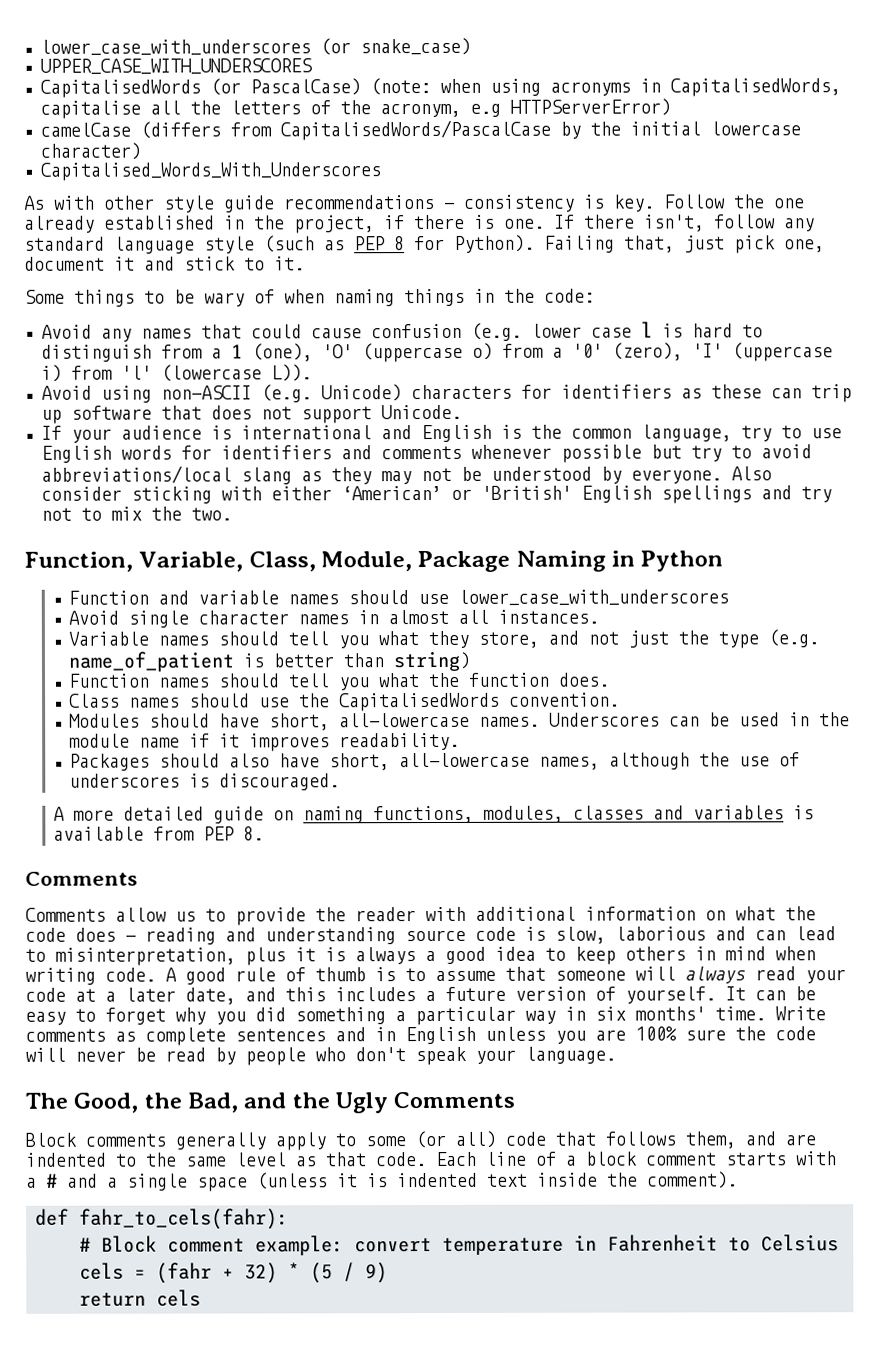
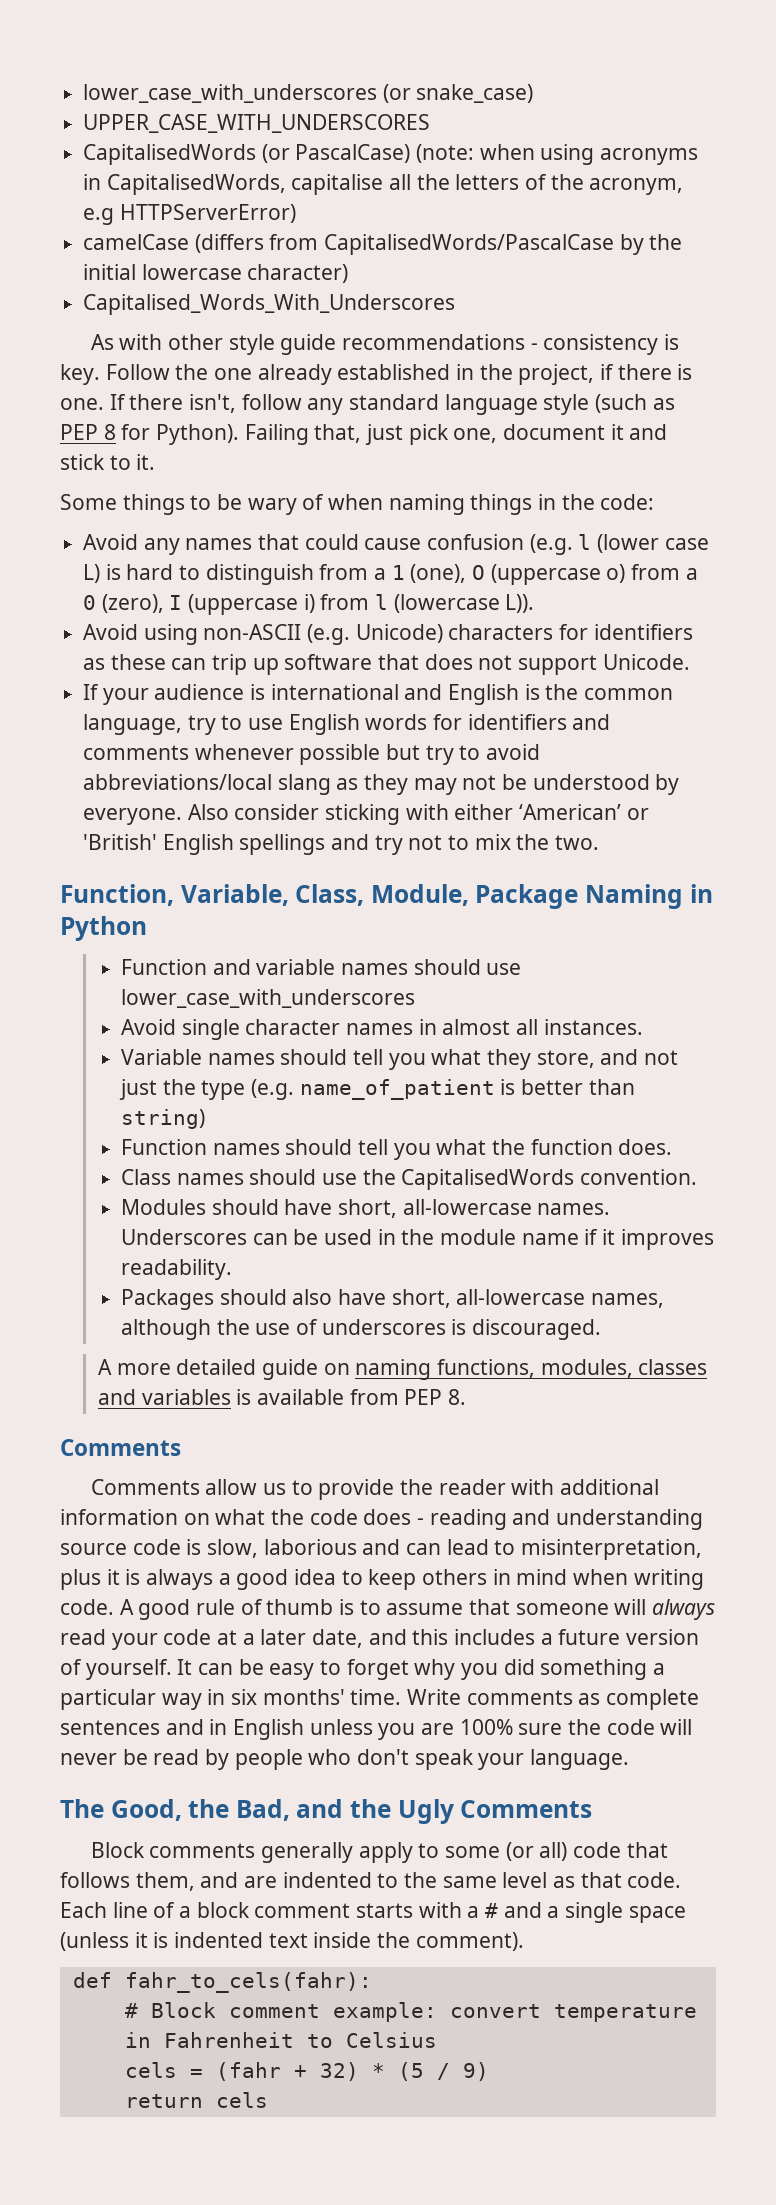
[530,321,653,338] lower case l -> [578,534,709,553] [83,564,101,583] l (lower case L)
[321,344,353,359] 'O' -> [472,565,486,580] O
[571,342,723,361] '0' (zero), 'I' -> [83,594,183,613] 0 (zero), I
[120,365,152,380] 'l' -> [375,594,389,610] l

